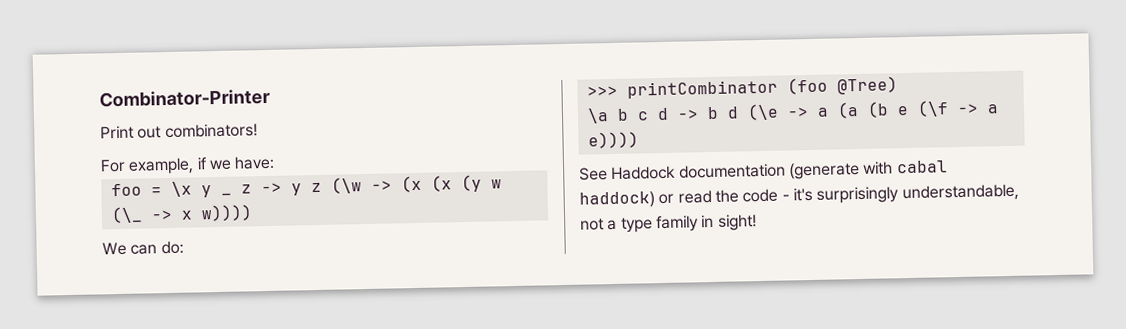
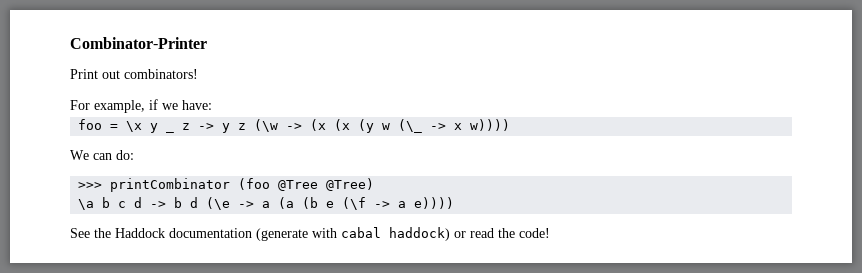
(828, 86) none -> [278,180,319,191] @Tree
(608, 174) none -> [94,228,111,238] the
[742,183,1019,204] [580,214,757,233] code - it's surprisingly understandable, not a type family in sight! -> [519,228,550,238] code!

